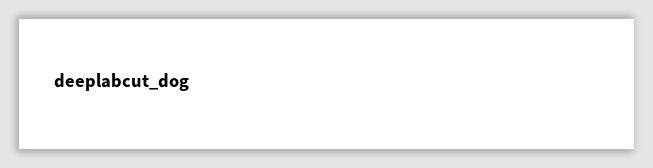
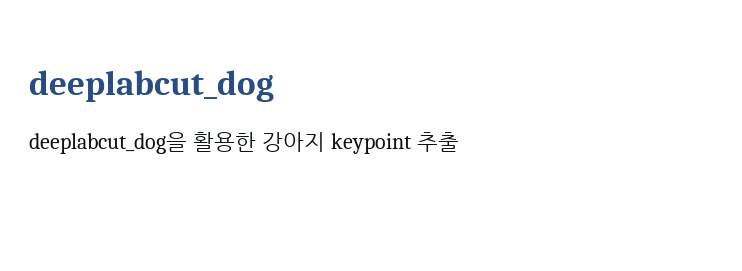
(189, 82) none -> [29,132,459,154] // deeplabcut_dog을 활용한 강아지 keypoint 추출

